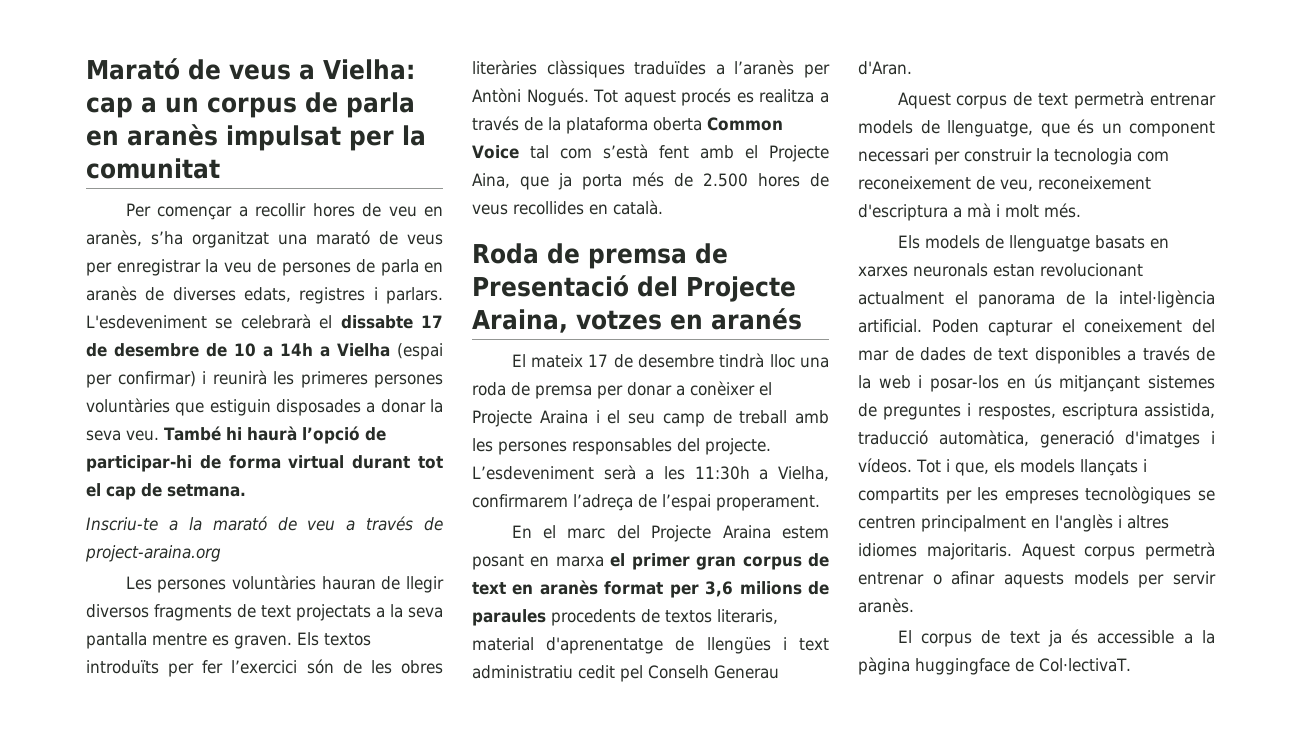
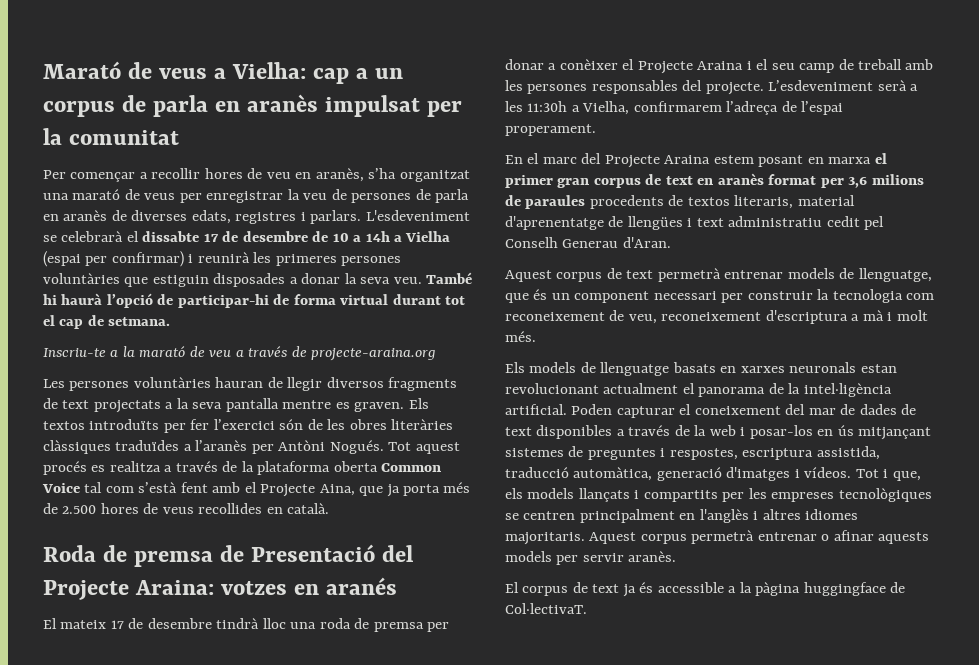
[85,545,221,562] project-araina.org -> [311,348,436,361] projecte-araina.org
[472,309,568,333] Araina, -> [135,580,215,595] Araina:

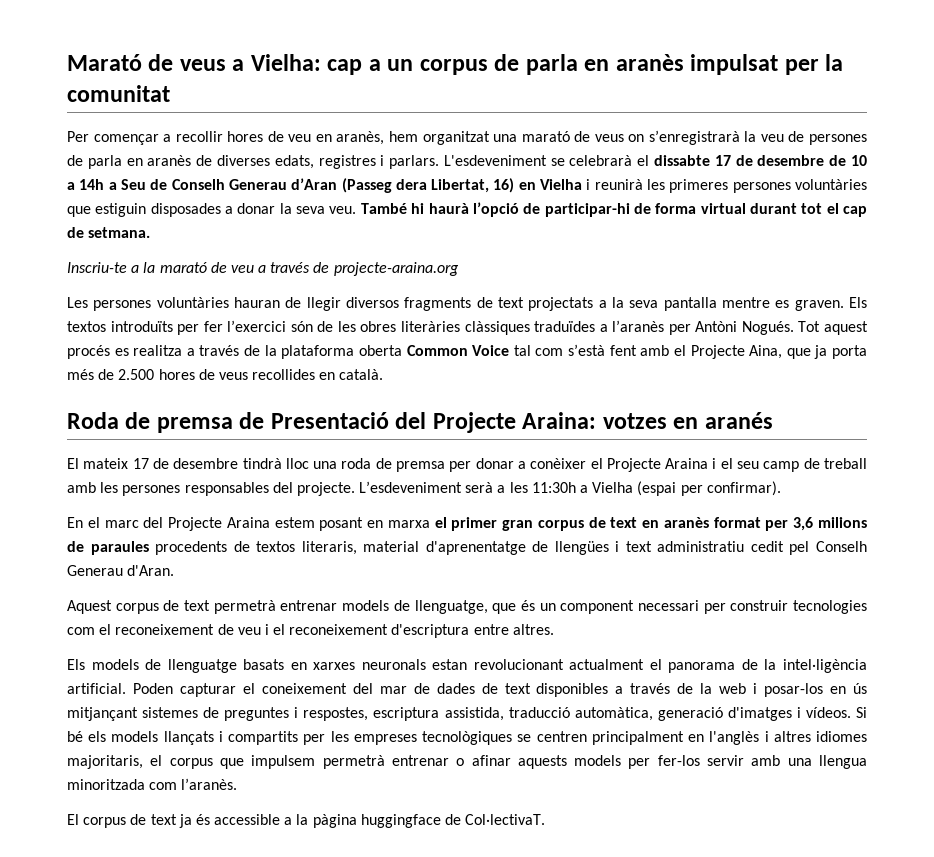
[368,168,397,179] s’ha -> [388,131,418,142] hem
[179,191,284,203] per enregistrar -> [628,130,740,145] on s’enregistrarà
[405,231,451,242] [43,251,184,267] Vielha (espai per confirmar) -> [120,178,583,193] Seu de Conselh Generau d’Aran (Passeg dera Libertat, 16) en Vielha
[582,101,844,115] [505,124,596,136] Vielha, confirmarem l’adreça de l’espai properament. -> [592,481,781,496] Vielha (espai per confirmar).
[817,289,935,303] [505,310,928,324] [505,331,536,342] la tecnologia com reconeixement de veu, reconeixement d'escriptura a mà i molt més. -> [793,600,867,614] [67,624,554,638] tecnologies com el reconeixement de veu i el reconeixement d'escriptura entre altres.
[855,469,921,481] Tot i que, -> [855,707,867,718] [67,731,83,742] Si bé
[505,532,687,545] majoritaris. Aquest corpus -> [67,755,316,769] majoritaris, el corpus que impulsem
[582,551,677,562] servir aranès. -> [657,755,867,769] [67,778,238,790] fer-los servir amb una llengua minoritzada com l’aranès.

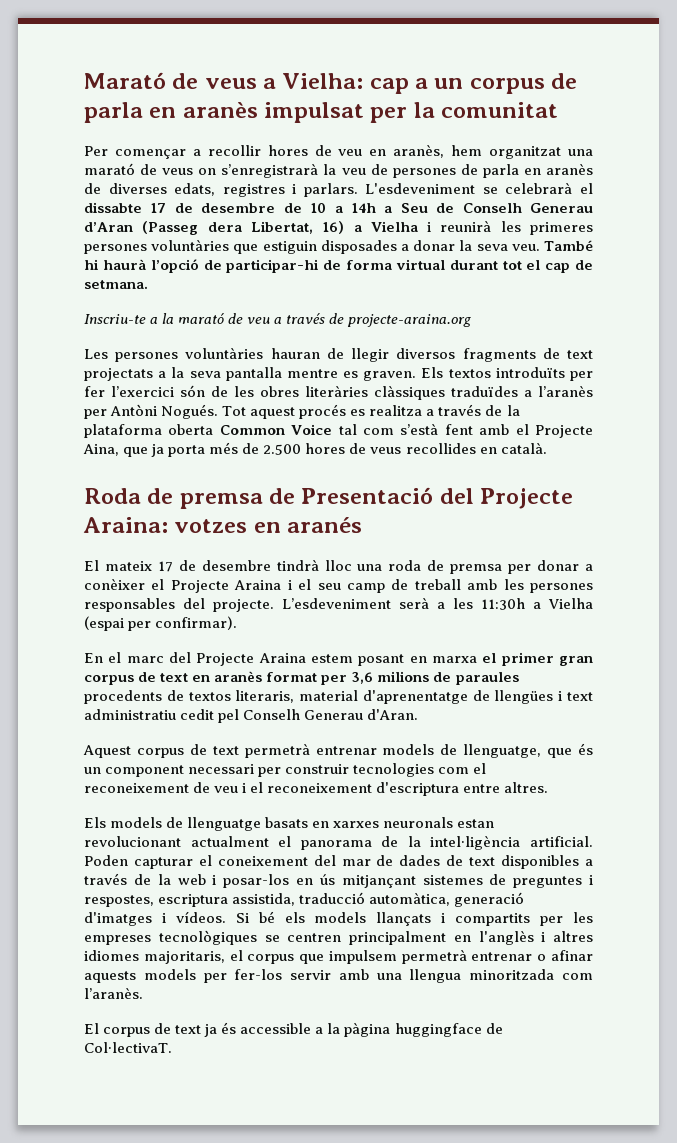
[518,182,536,190] en -> [353,225,362,232] a

